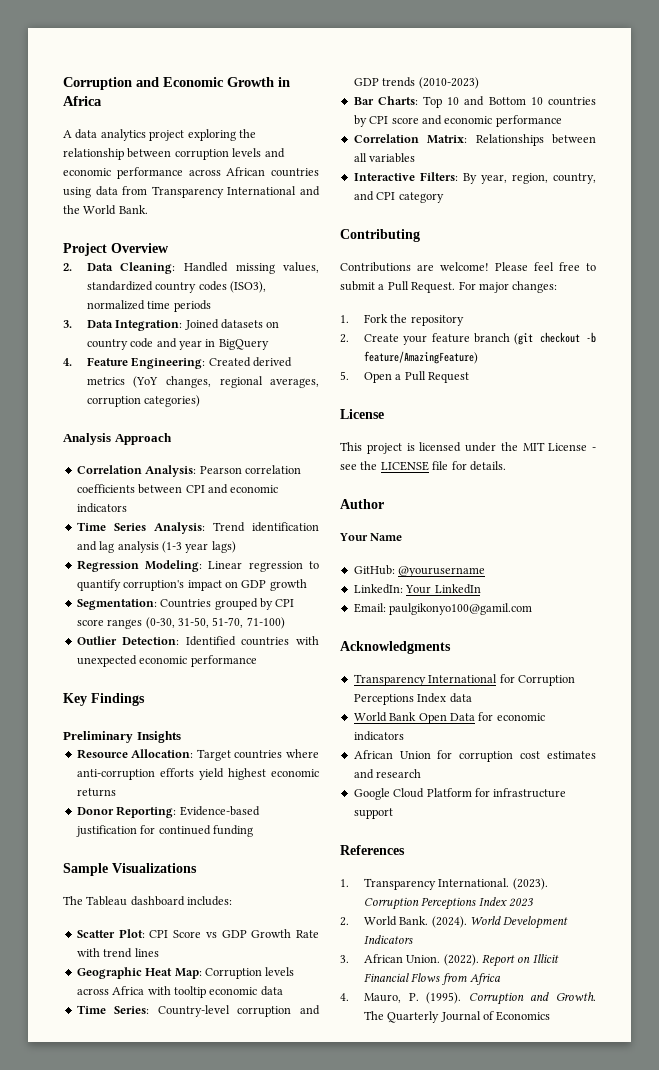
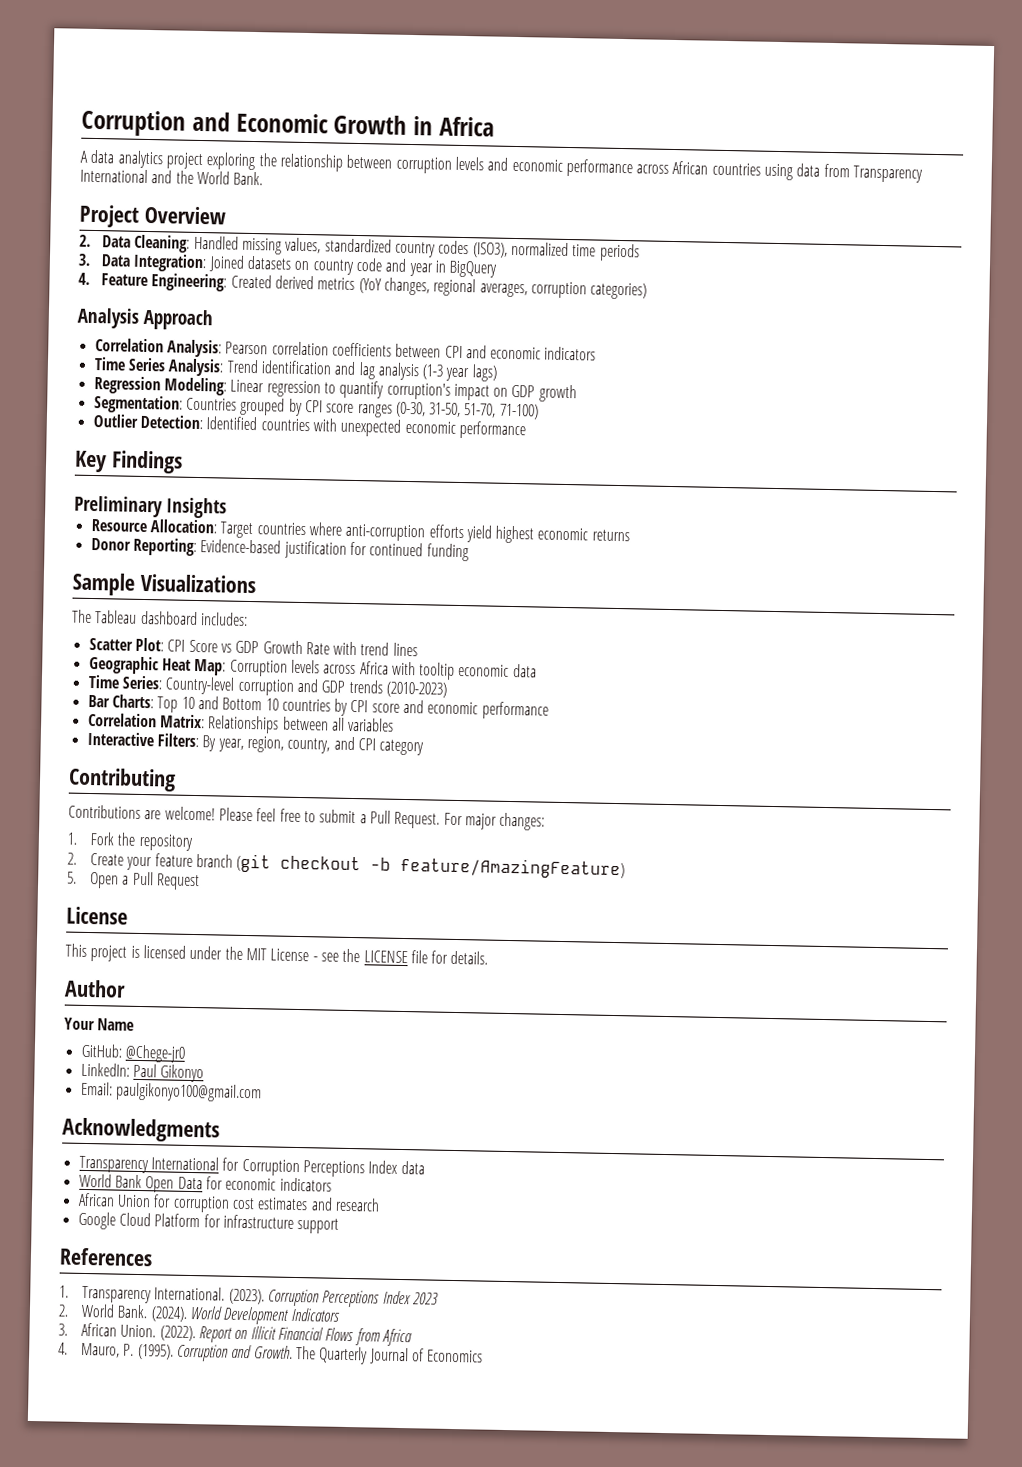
[398,566,486,577] @yourusername -> [124,1044,185,1063] @Chege-jr0
[405,584,481,594] Your LinkedIn -> [132,1063,205,1083] Paul Gikonyo
[389,603,533,615] paulgikonyo100@gamil.com -> [114,1082,262,1103] paulgikonyo100@gmail.com

